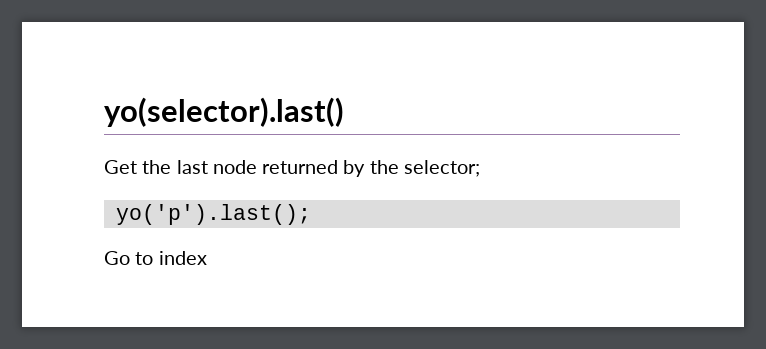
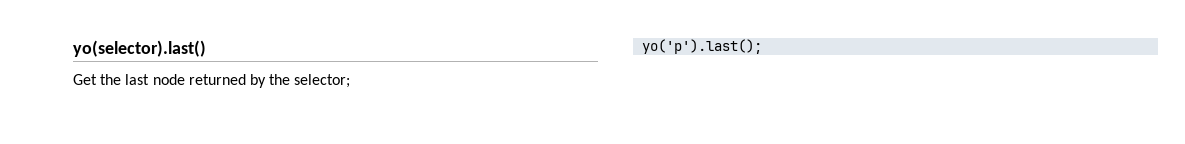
[104,251,207,265] // Go to index -> (763, 46) none

